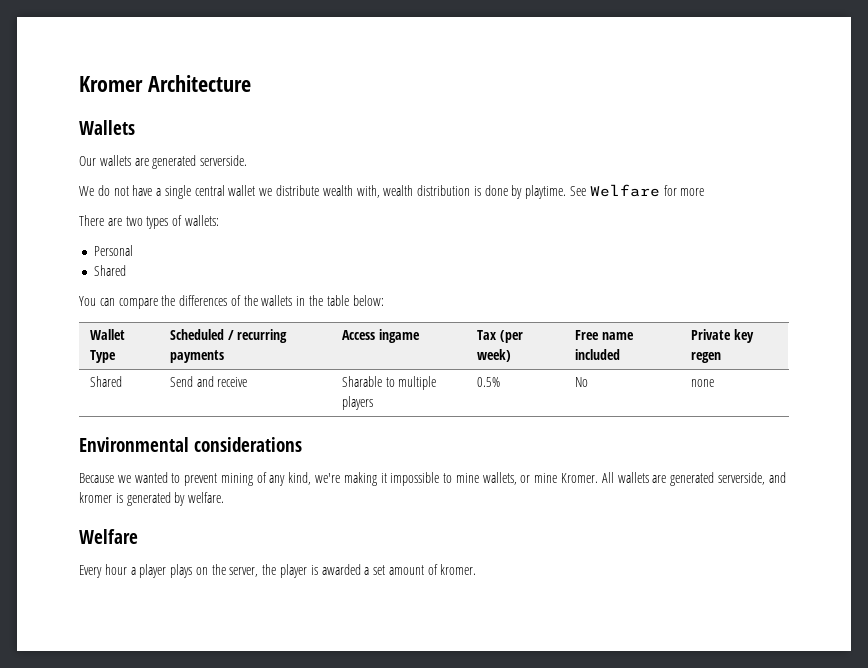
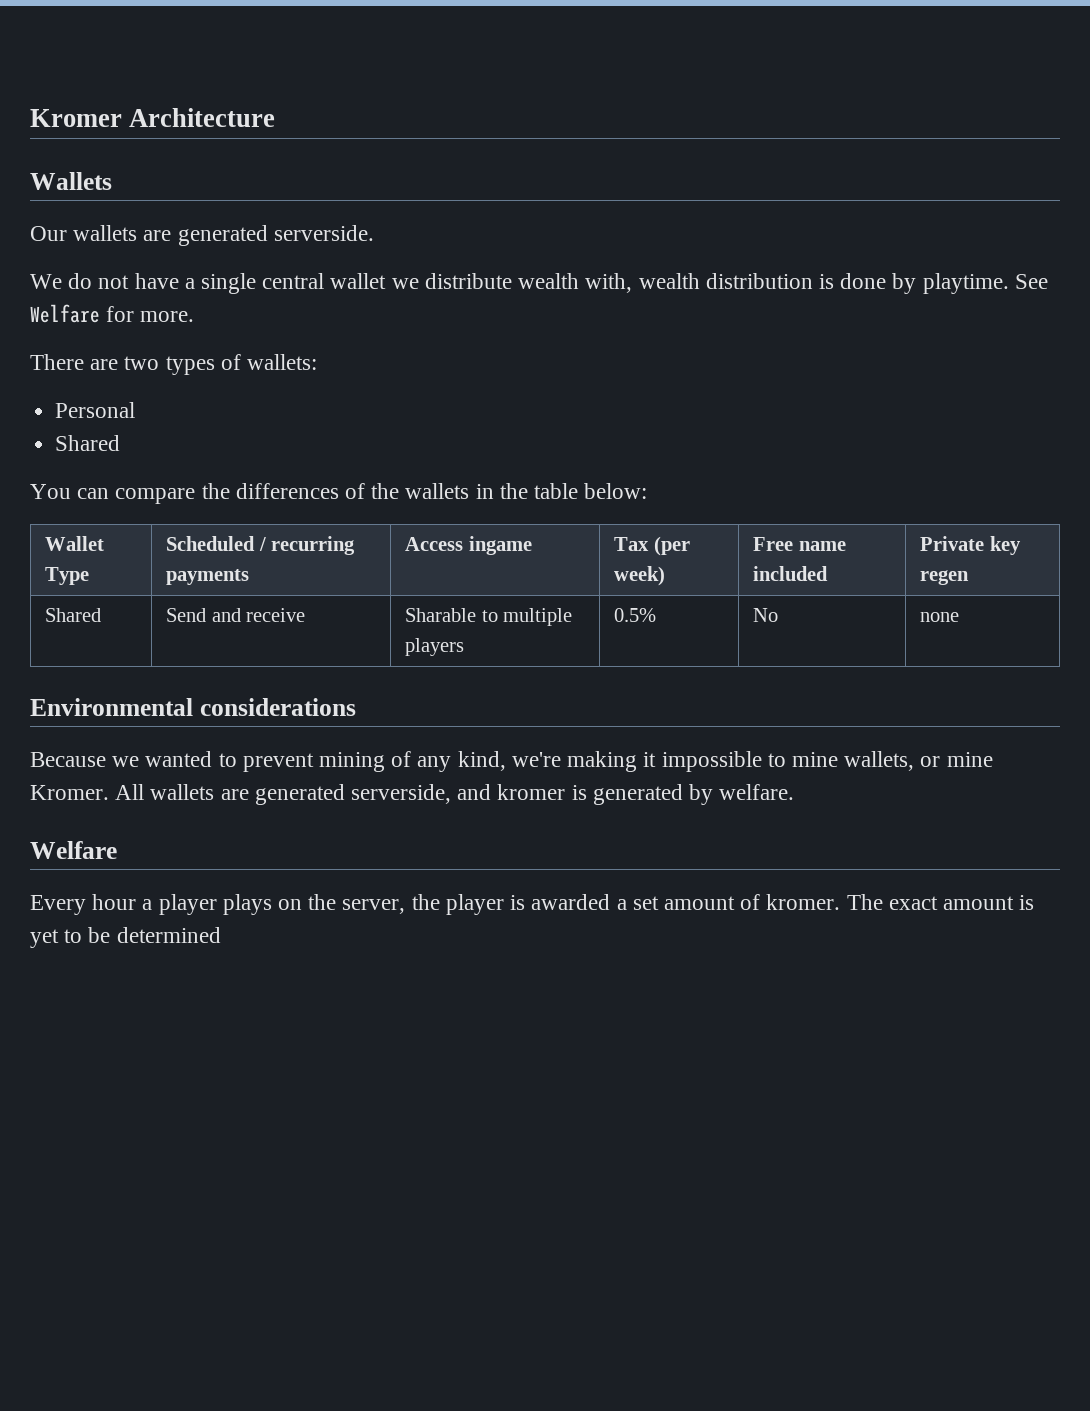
[680,188,705,196] more -> [140,311,195,322] more.
(477, 569) none -> [846,894,1035,910] [30,927,221,948] The exact amount is yet to be determined

